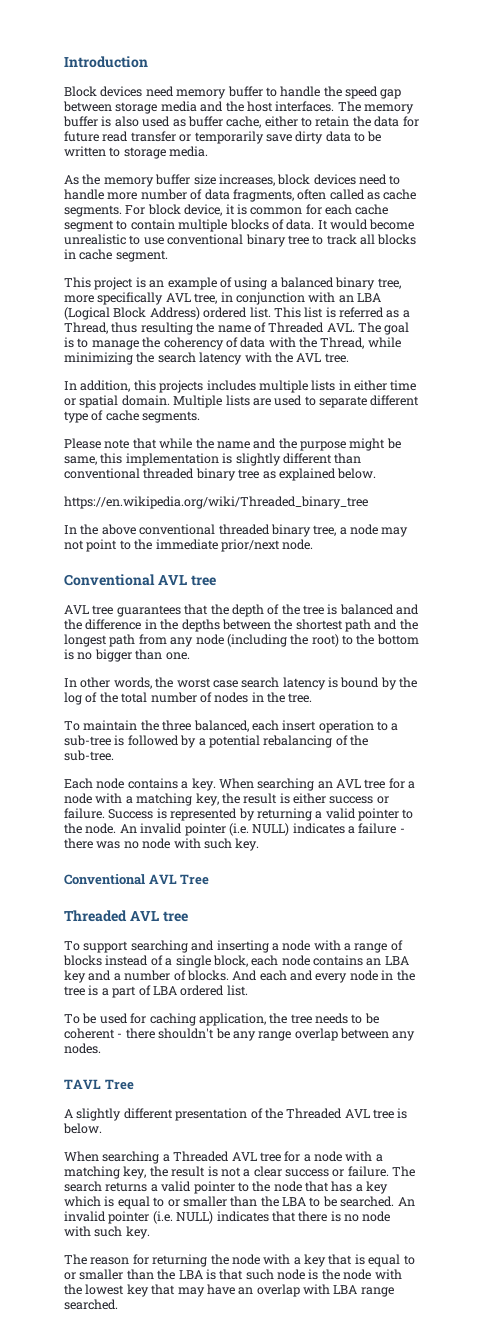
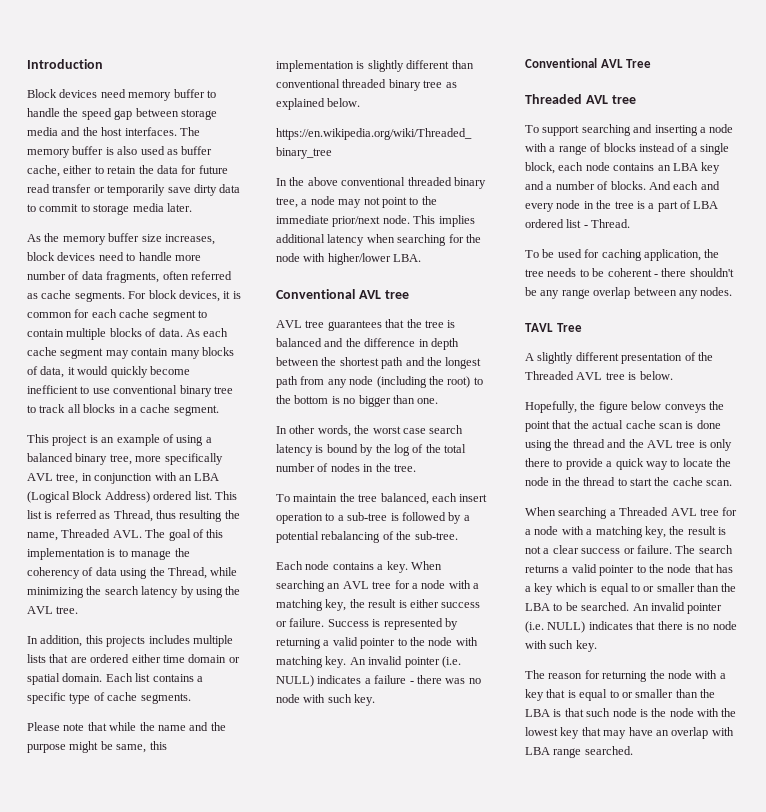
[367,131,382,142] [64,146,209,159] be written to storage media. -> [39,203,192,215] commit to storage media later.
[329,189,365,200] called -> [190,271,232,280] referred
[184,204,223,216] device, -> [178,290,220,302] devices,
[317,219,415,230] [64,234,126,245] It would become unrealistic -> [185,328,229,337] [27,347,234,359] [27,366,190,378] [27,385,78,394] As each cache segment may contain many blocks of data, it would quickly become inefficient
(76, 254) none -> [130,407,137,413] a
[402,310,410,318] a -> (111, 516) none
[217,322,266,333] name of -> [27,532,58,541] name,
(410, 328) none -> [192,529,224,538] [27,548,105,560] of this implementation
[268,337,296,348] with -> [120,568,148,579] using
[244,352,272,363] with -> [180,586,223,598] by using
[338,380,351,390] in -> [49,654,130,663] that are ordered
(417, 385) none -> [188,654,227,663] domain
[173,395,420,408] Multiple lists are used to separate different -> [105,673,203,682] [27,692,66,704] Each list contains a specific
(314, 544) none -> [413,215,475,227] [276,234,481,246] [276,253,422,265] This implies additional latency when searching for the node with higher/lower LBA.
[231,604,300,617] depth of the -> (422, 323) none
[160,619,220,632] the depths -> [430,338,459,350] depth
[162,720,192,731] three -> [358,494,378,502] tree
[85,823,117,834] node. -> [428,637,478,646] [276,656,347,668] node with matching key.
[226,985,248,996] list. -> [566,219,631,228] list - Thread.
(102, 1128) none -> [525,401,724,413] [525,420,721,432] [525,439,732,451] [525,458,731,470] [525,477,732,486] // Hopefully, the figure below conveys the point that the actual cache scan is done using the thread and the AVL tree is only there to provide a quick way to locate the node in the thread to start the cache scan.

